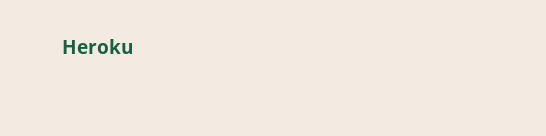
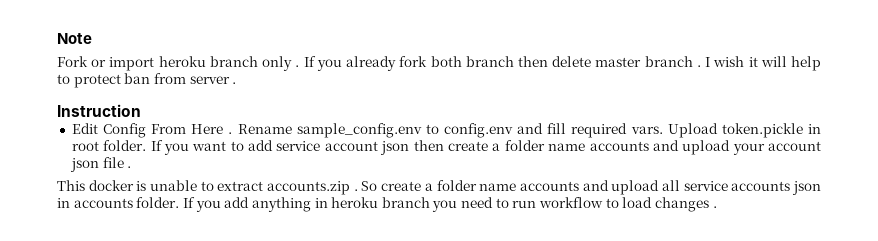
[62,39,133,54] Heroku -> [57,33,92,44] [57,56,822,71] [57,73,237,88] [57,104,141,117] [71,123,821,138] [71,140,821,155] [69,157,132,172] [57,180,822,195] [57,197,717,212] Note // Fork or import heroku branch only . If you already fork both branch then delete master branch . I wish it will help to protect ban from server . // Instruction // Edit Config From Here . Rename sample_config.env to config.env and fill required vars. Upload token.pickle in root folder. If you want to add service account json then create a folder name accounts and upload your account json file . // This docker is unable to extract accounts.zip . So create a folder name accounts and upload all service accounts json in accounts folder. If you add anything in heroku branch you need to run workflow to load changes .

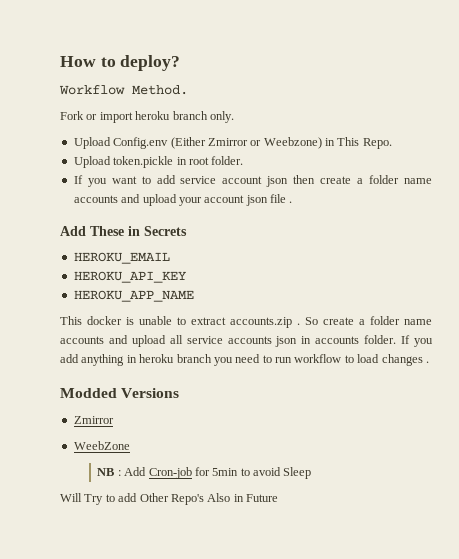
[57,33,92,44] Note -> [60,55,181,71] [59,85,188,95] How to deploy? // Workflow Method.
[262,56,822,71] [57,73,237,88] [57,104,141,117] [71,123,663,138] only . If you already fork both branch then delete master branch . I wish it will help to protect ban from server . // Instruction // Edit Config From Here . Rename sample_config.env to config.env and fill required vars. -> [209,111,234,123] [73,137,392,149] only. // Upload Config.env (Either Zmirror or Weebzone) in This Repo. //
(147, 145) none -> (244, 160) //
(132, 167) none -> [60,226,187,236] [73,252,170,264] [73,271,186,283] [73,290,194,302] // Add These in Secrets // HEROKU_EMAIL // HEROKU_API_KEY // HEROKU_APP_NAME
(717, 207) none -> [60,388,180,398] [73,416,114,424] [73,441,130,450] [97,467,312,479] [60,493,278,505] // Modded Versions // Zmirror // WeebZone // NB : Add Cron-job for 5min to avoid Sleep // Will Try to add Other Repo's Also in Future

